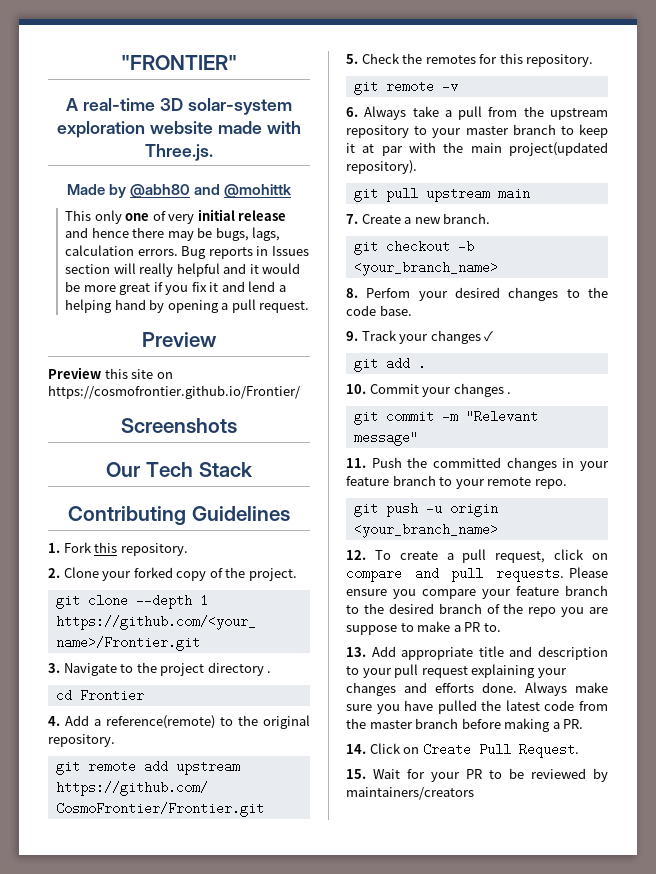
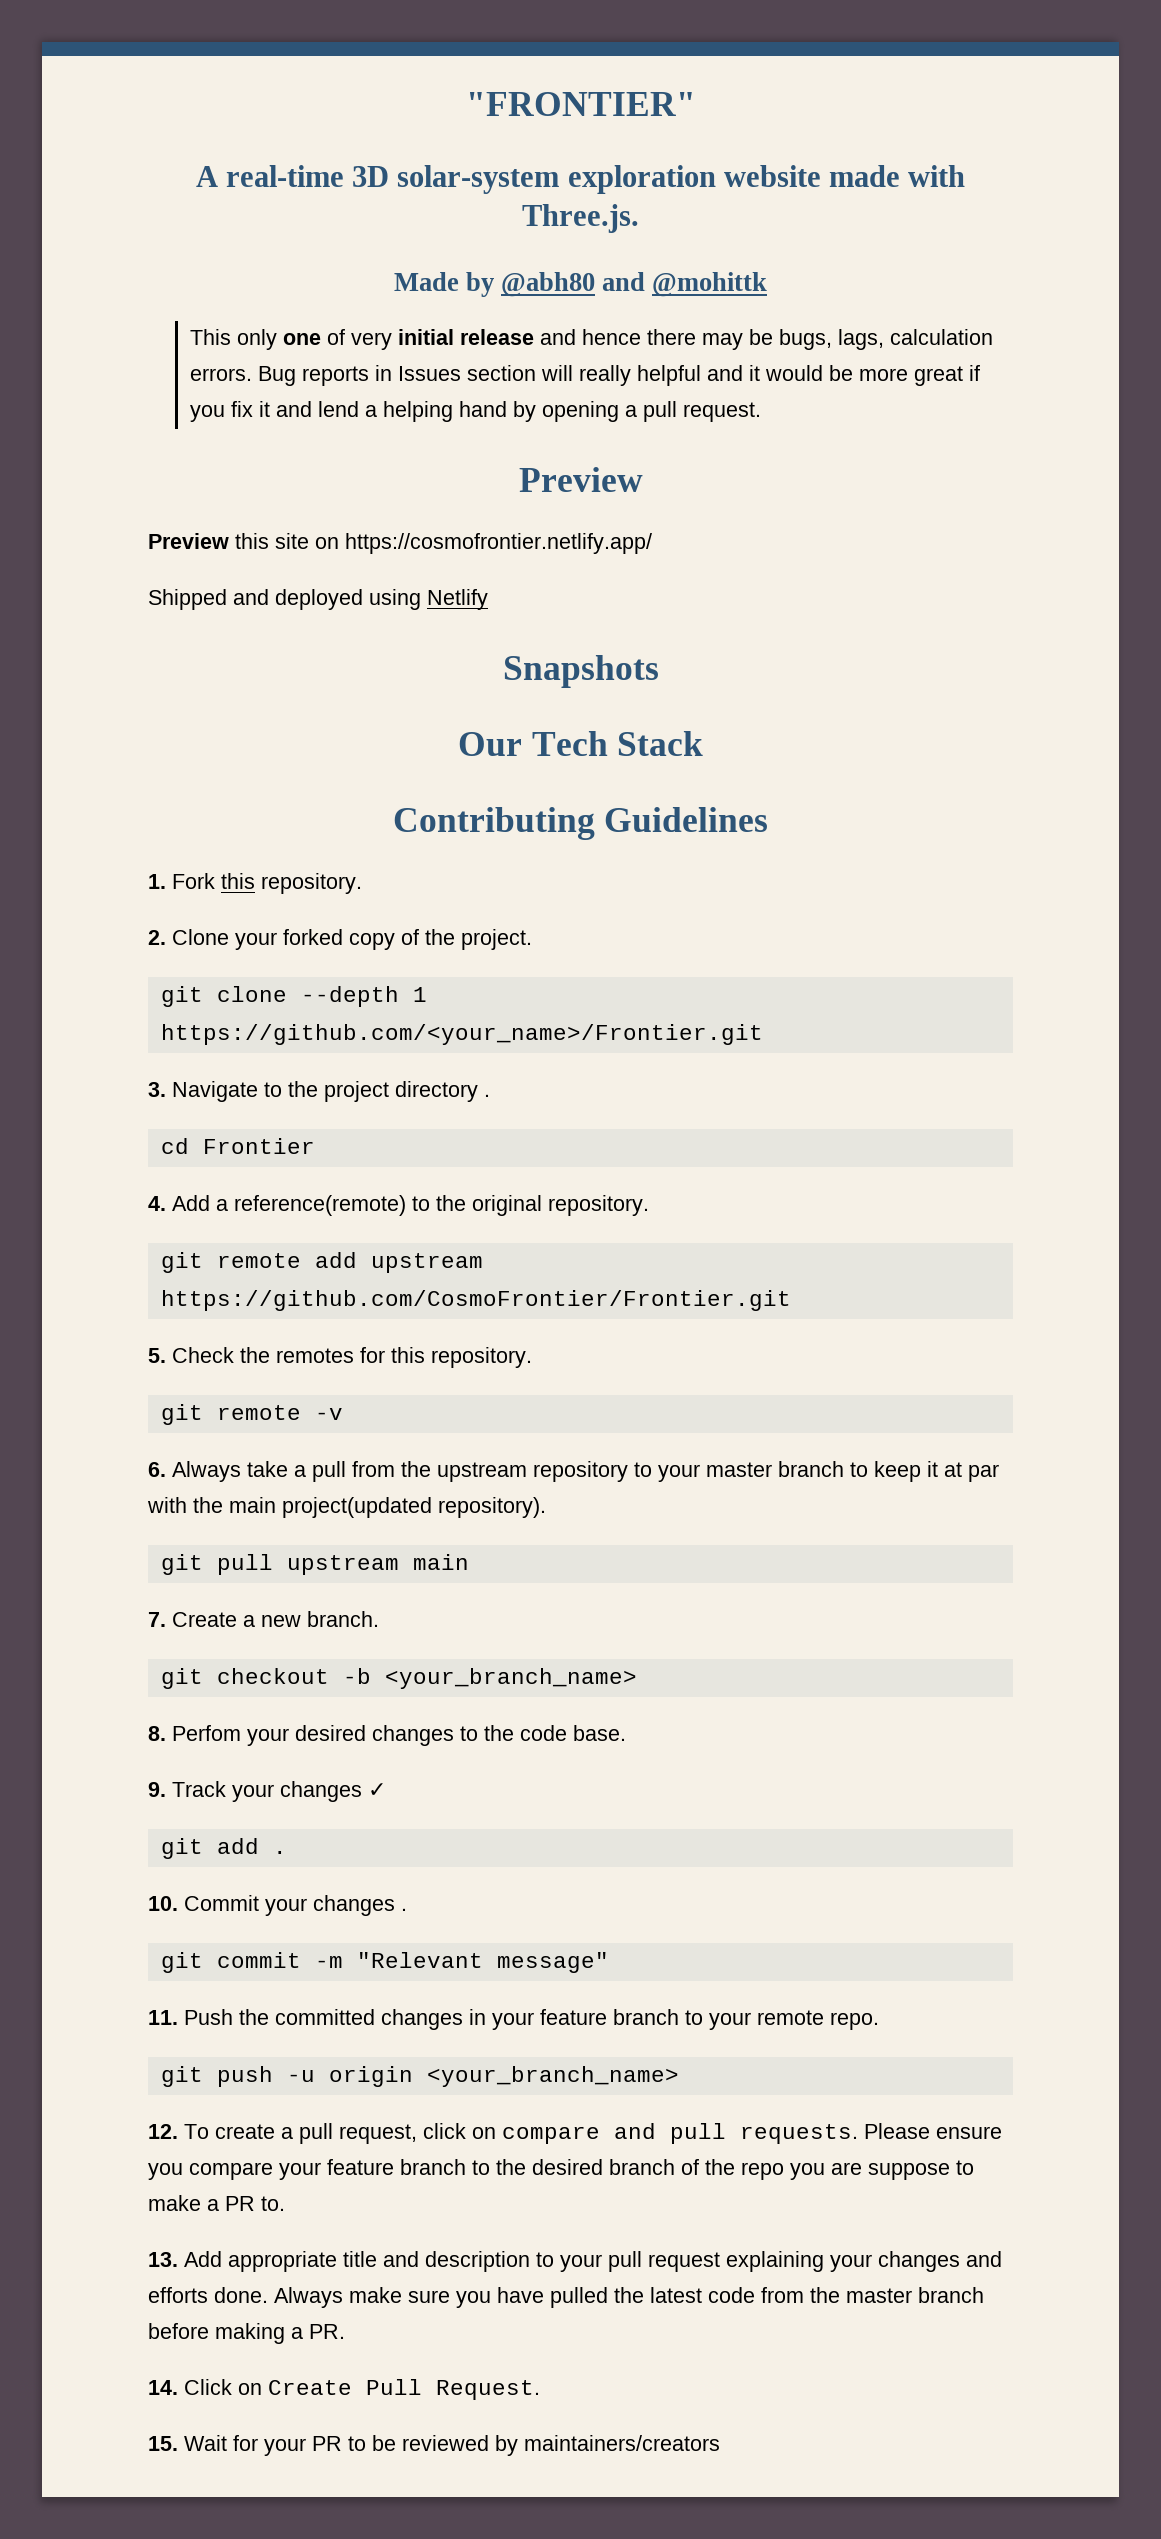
[48,385,300,399] [121,418,237,433] https://cosmofrontier.github.io/Frontier/ // Screenshots -> [345,533,652,554] [148,589,488,610] [502,655,659,688] https://cosmofrontier.netlify.app/ // Shipped and deployed using Netlify // Snapshots

